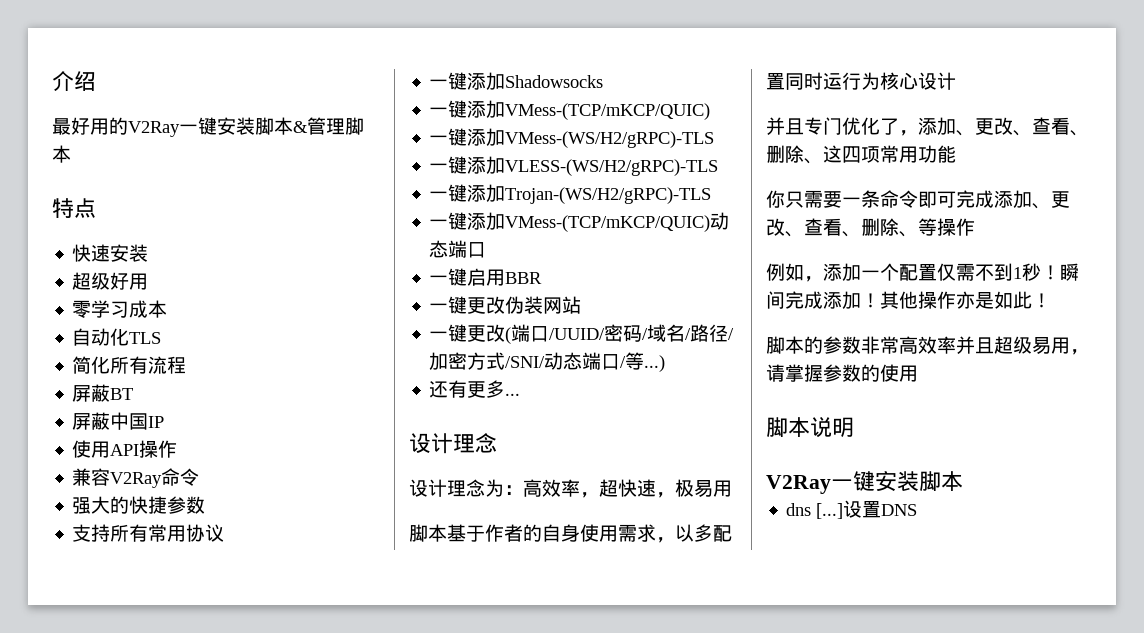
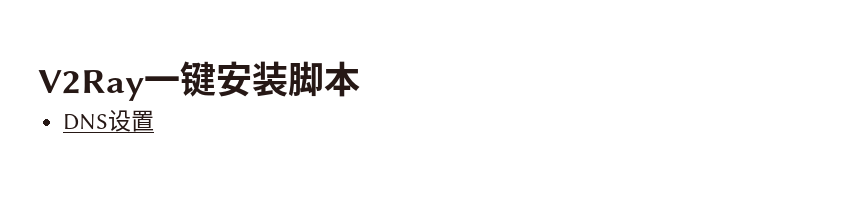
[52,71,96,92] [52,117,364,137] [52,145,71,163] [52,198,96,218] [72,244,149,262] [72,272,149,290] [72,300,168,318] [72,328,162,346] [72,356,187,374] [72,384,134,402] [72,412,165,430] [72,440,178,458] [72,468,200,488] [72,496,206,514] [72,524,225,542] [429,72,604,90] [429,100,711,120] [429,128,715,148] [429,156,719,176] [429,184,712,204] [429,212,730,232] [429,240,487,258] [429,268,543,286] [429,296,582,314] [429,324,735,344] [429,352,666,372] [429,380,521,398] [409,433,497,454] [409,479,732,498] [409,524,732,543] [766,72,956,90] [766,117,1089,136] [766,145,956,164] [766,190,1070,209] [766,218,975,237] [766,263,1079,282] [766,291,1051,309] [766,336,1089,355] [766,364,918,382] [766,417,854,438] 介绍 // 最好用的V2Ray一键安装脚本&管理脚本 // 特点 // 快速安装 // 超级好用 // 零学习成本 // 自动化TLS // 简化所有流程 // 屏蔽BT // 屏蔽中国IP // 使用API操作 // 兼容V2Ray命令 // 强大的快捷参数 // 支持所有常用协议 // 一键添加Shadowsocks // 一键添加VMess-(TCP/mKCP/QUIC) // 一键添加VMess-(WS/H2/gRPC)-TLS // 一键添加VLESS-(WS/H2/gRPC)-TLS // 一键添加Trojan-(WS/H2/gRPC)-TLS // 一键添加VMess-(TCP/mKCP/QUIC)动态端口 // 一键启用BBR // 一键更改伪装网站 // 一键更改(端口/UUID/密码/域名/路径/加密方式/SNI/动态端口/等...) // 还有更多... // 设计理念 // 设计理念为：高效率，超快速，极易用 // 脚本基于作者的自身使用需求，以多配置同时运行为核心设计 // 并且专门优化了，添加、更改、查看、删除、这四项常用功能 // 你只需要一条命令即可完成添加、更改、查看、删除、等操作 // 例如，添加一个配置仅需不到1秒！瞬间完成添加！其他操作亦是如此！ // 脚本的参数非常高效率并且超级易用，请掌握参数的使用 // 脚本说明 // -> (38, 85) none
[786,500,918,519] dns [...]设置DNS -> [63,109,155,132] DNS设置

